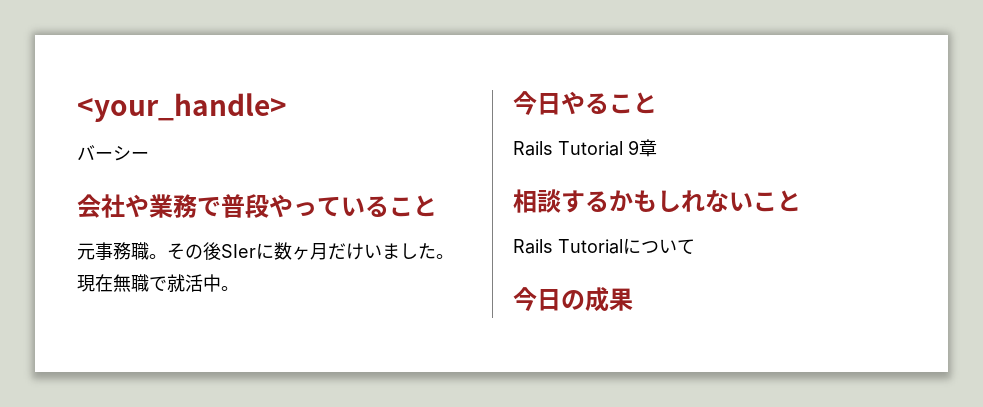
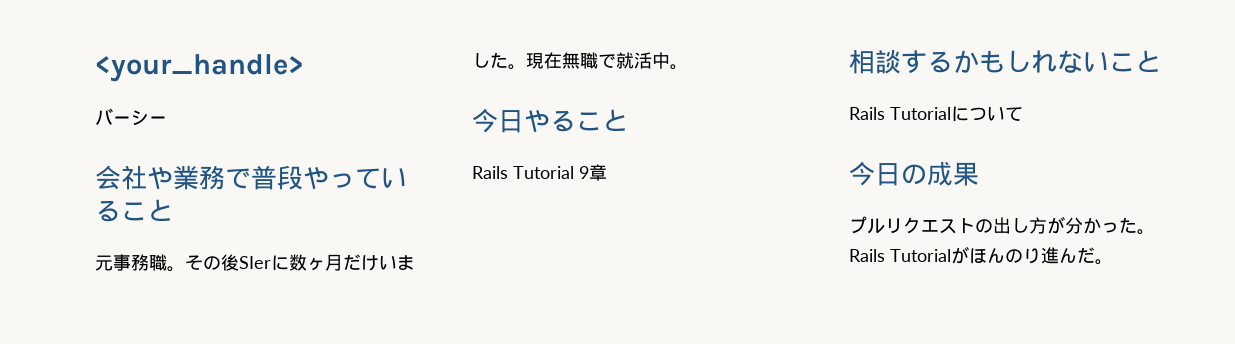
(633, 299) none -> [849,216,1155,235] [849,246,1113,265] // プルリクエストの出し方が分かった。Rails Tutorialがほんのり進んだ。

